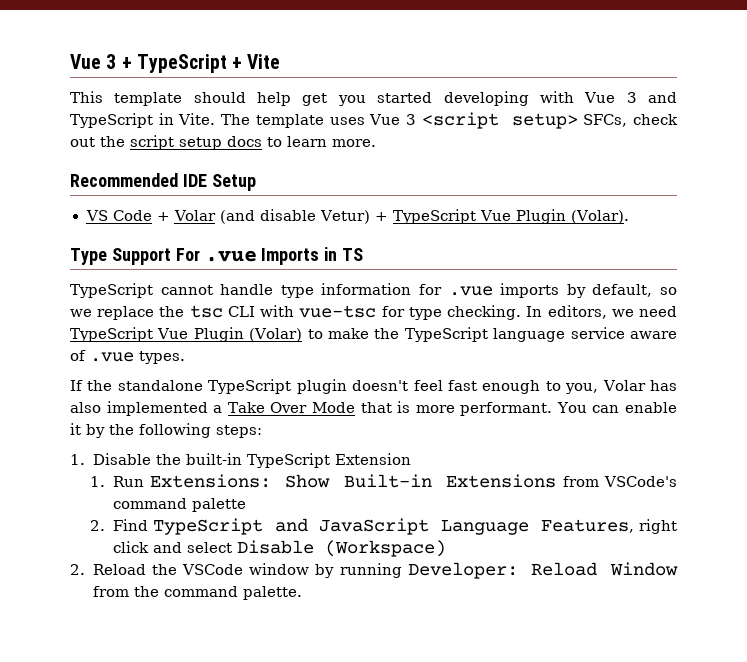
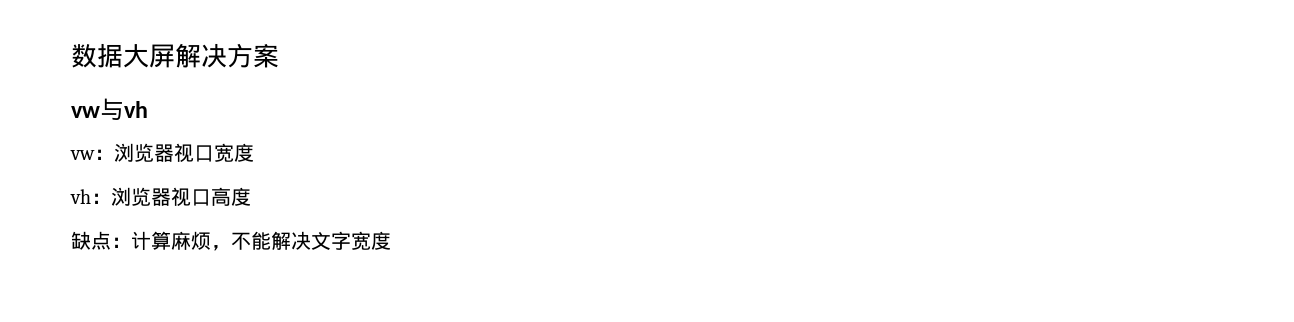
[70,54,281,73] [70,91,678,106] [70,112,678,129] [70,135,376,150] [70,173,256,191] [85,209,630,224] [70,247,364,265] [70,283,678,298] [70,305,677,320] [70,327,677,342] [70,350,185,364] [70,379,677,394] [70,401,677,416] [70,423,262,438] [70,453,411,468] [90,474,677,488] [112,498,246,512] [90,518,677,535] [112,540,446,557] [70,562,678,579] [92,586,302,600] Vue 3 + TypeScript + Vite // This template should help get you started developing with Vue 3 and TypeScript in Vite. The template uses Vue 3 <script setup> SFCs, check out the script setup docs to learn more. // Recommended IDE Setup // VS Code + Volar (and disable Vetur) + TypeScript Vue Plugin (Volar). // Type Support For .vue Imports in TS // TypeScript cannot handle type information for .vue imports by default, so we replace the tsc CLI with vue-tsc for type checking. In editors, we need TypeScript Vue Plugin (Volar) to make the TypeScript language service aware of .vue types. // If the standalone TypeScript plugin doesn't feel fast enough to you, Volar has also implemented a Take Over Mode that is more performant. You can enable it by the following steps: // 1. Disable the built-in TypeScript Extension // 1. Run Extensions: Show Built-in Extensions from VSCode's command palette // 2. Find TypeScript and JavaScript Language Features, right click and select Disable (Workspace) // 2. Reload the VSCode window by running Developer: Reload Window from the command palette. -> [71,43,279,68] [71,98,148,120] [70,143,254,163] [70,187,251,207] [71,231,391,251] 数据大屏解决方案 // vw与vh // vw：浏览器视口宽度 // vh：浏览器视口高度 // 缺点：计算麻烦，不能解决文字宽度

